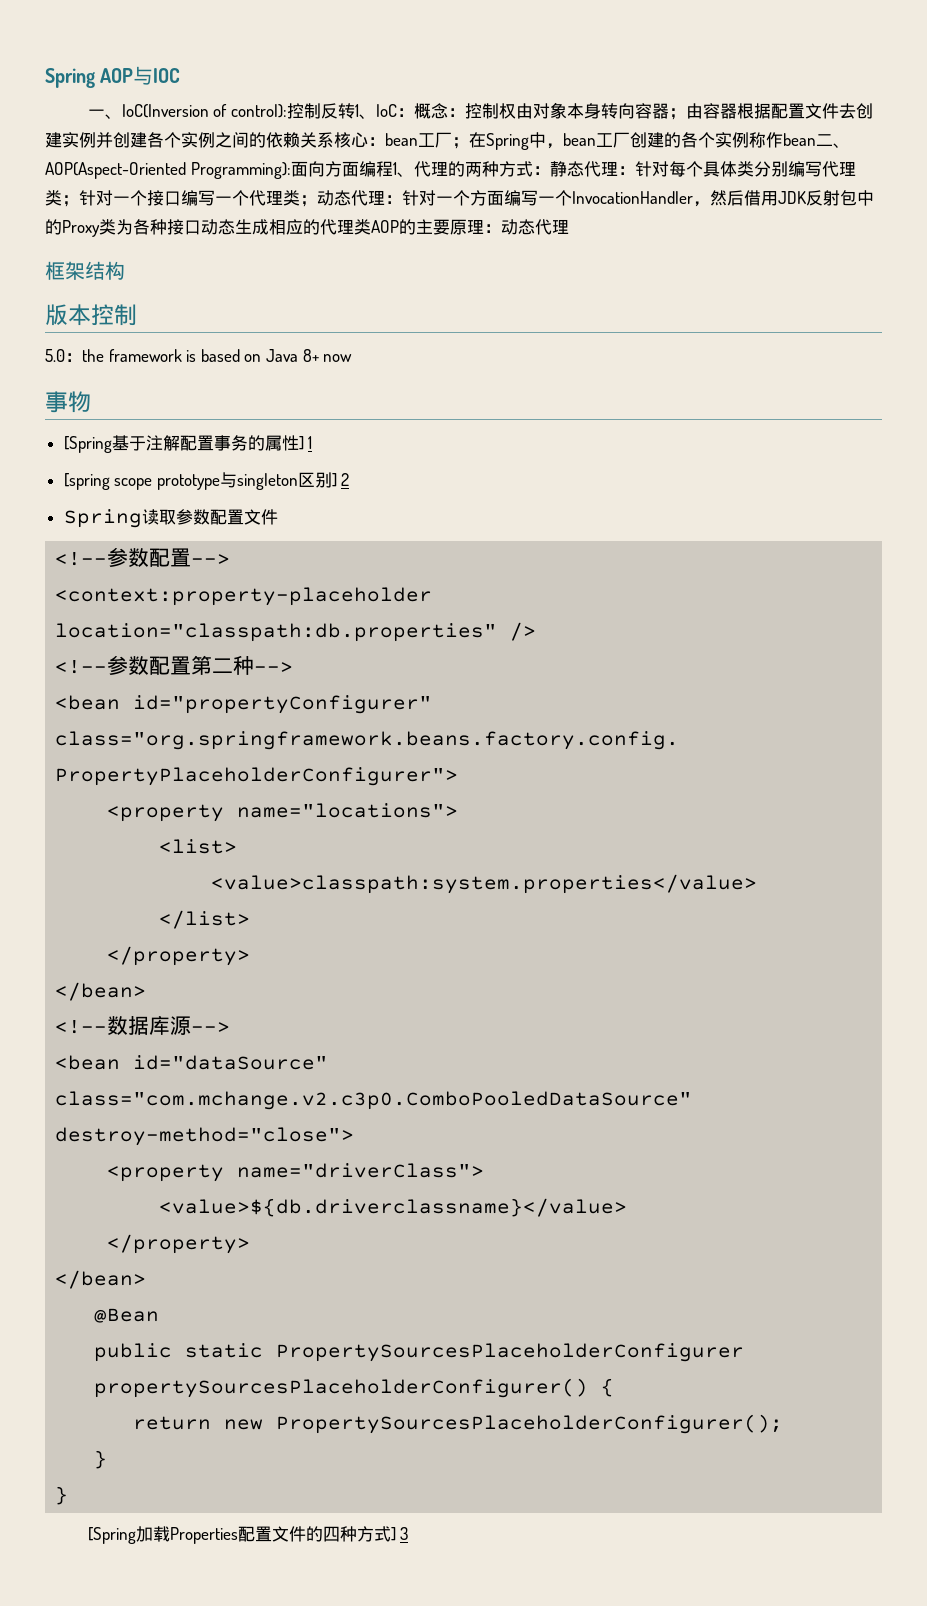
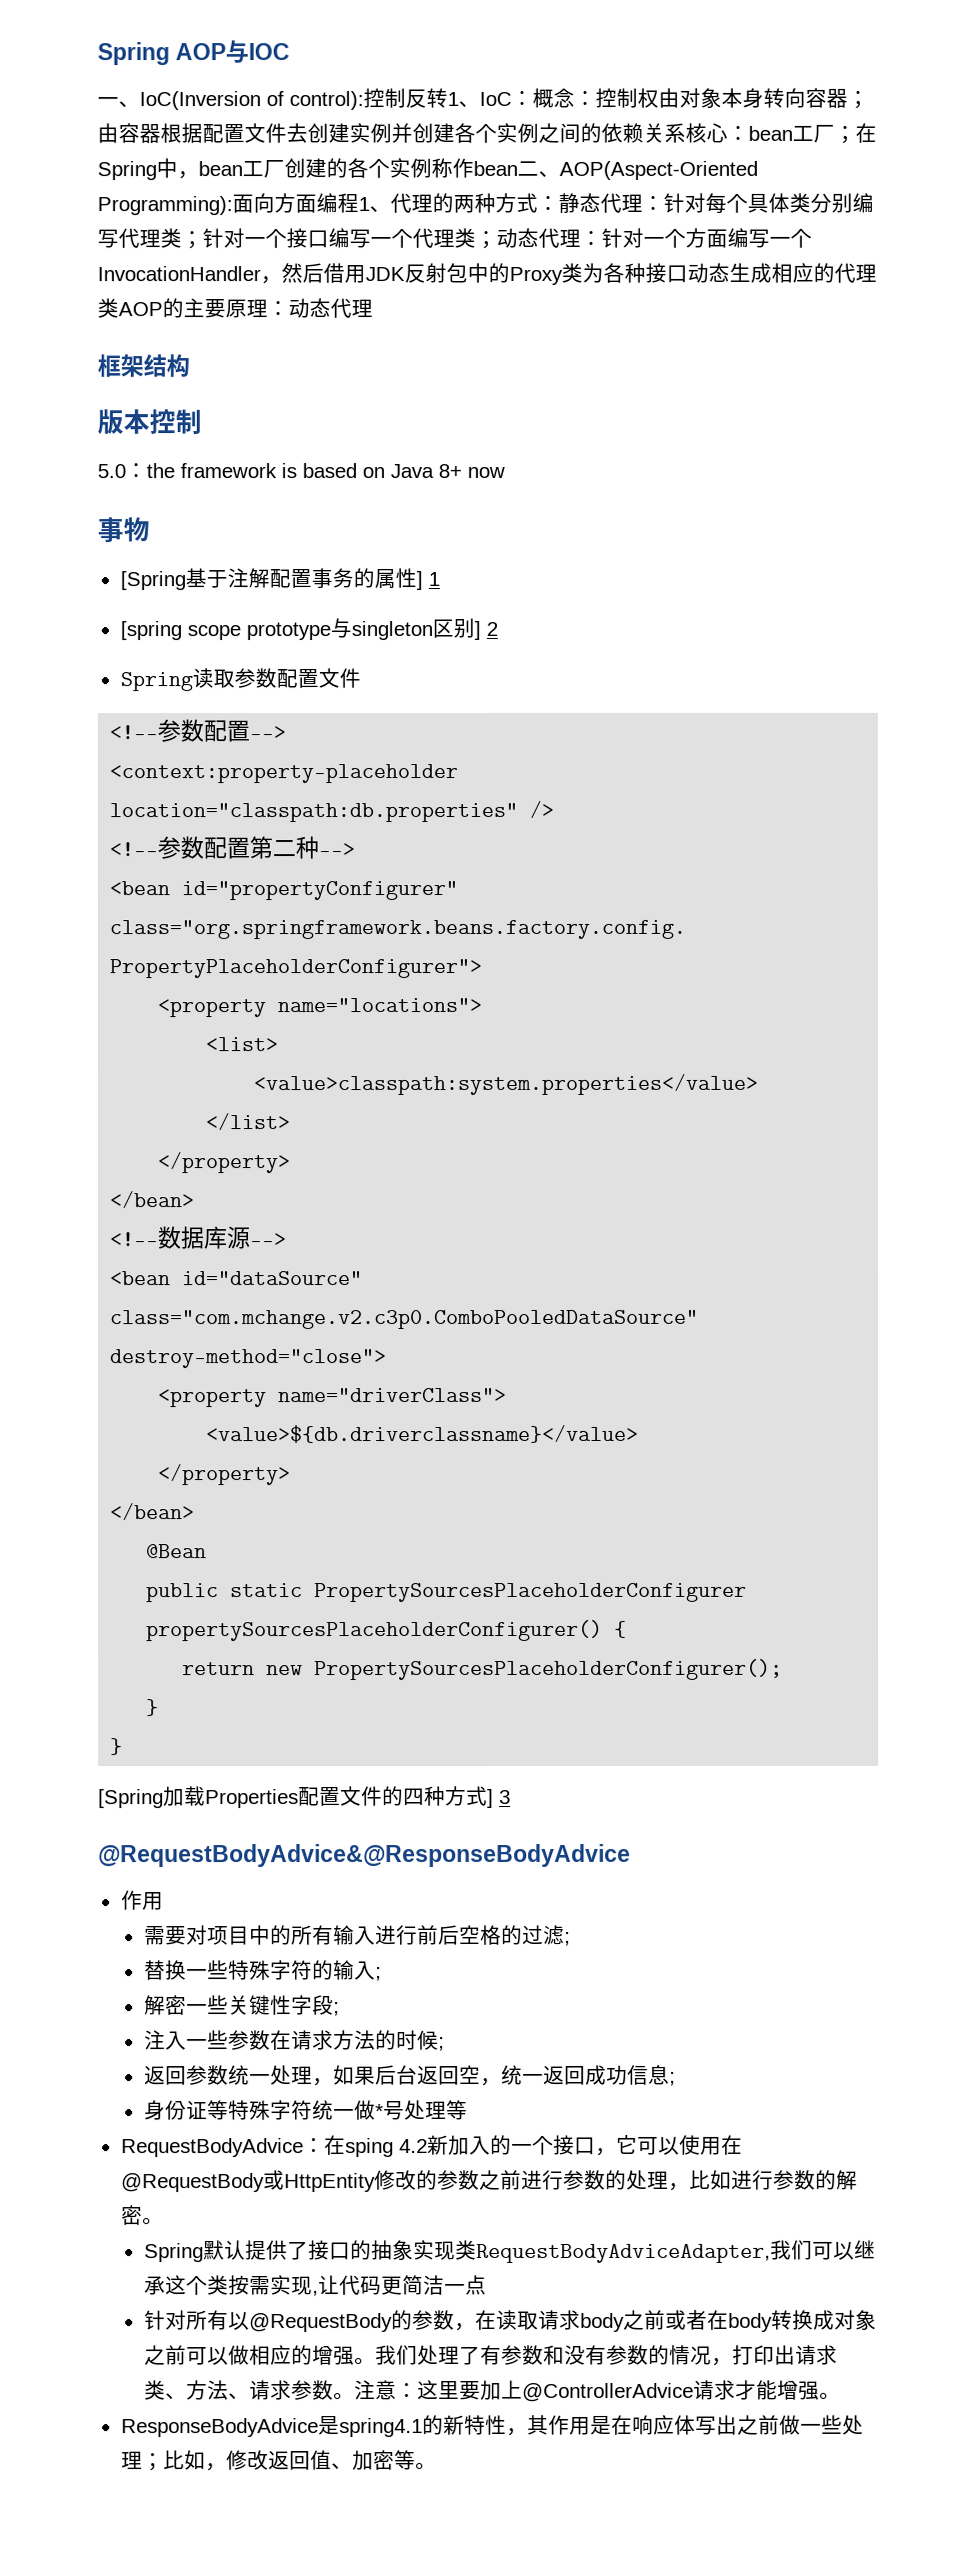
(409, 1533) none -> [98,1843,631,1868] [120,1890,164,1911] [143,1924,571,1946] [143,1960,382,1982] [143,1995,340,2017] [143,2030,445,2052] [143,2064,676,2087] [143,2100,468,2121] [120,2134,743,2158] [120,2169,858,2193] [120,2205,164,2226] [143,2239,876,2264] [143,2275,487,2297] [143,2309,877,2333] [143,2344,838,2366] [143,2379,841,2402] [120,2414,864,2438] [120,2450,437,2472] // @RequestBodyAdvice&@ResponseBodyAdvice // 作用 // 需要对项目中的所有输入进行前后空格的过滤; // 替换一些特殊字符的输入; // 解密一些关键性字段; // 注入一些参数在请求方法的时候; // 返回参数统一处理，如果后台返回空，统一返回成功信息; // 身份证等特殊字符统一做*号处理等 // RequestBodyAdvice：在sping 4.2新加入的一个接口，它可以使用在@RequestBody或HttpEntity修改的参数之前进行参数的处理，比如进行参数的解密。 // Spring默认提供了接口的抽象实现类RequestBodyAdviceAdapter,我们可以继承这个类按需实现,让代码更简洁一点 // 针对所有以@RequestBody的参数，在读取请求body之前或者在body转换成对象之前可以做相应的增强。我们处理了有参数和没有参数的情况，打印出请求类、方法、请求参数。注意：这里要加上@ControllerAdvice请求才能增强。 // ResponseBodyAdvice是spring4.1的新特性，其作用是在响应体写出之前做一些处理；比如，修改返回值、加密等。

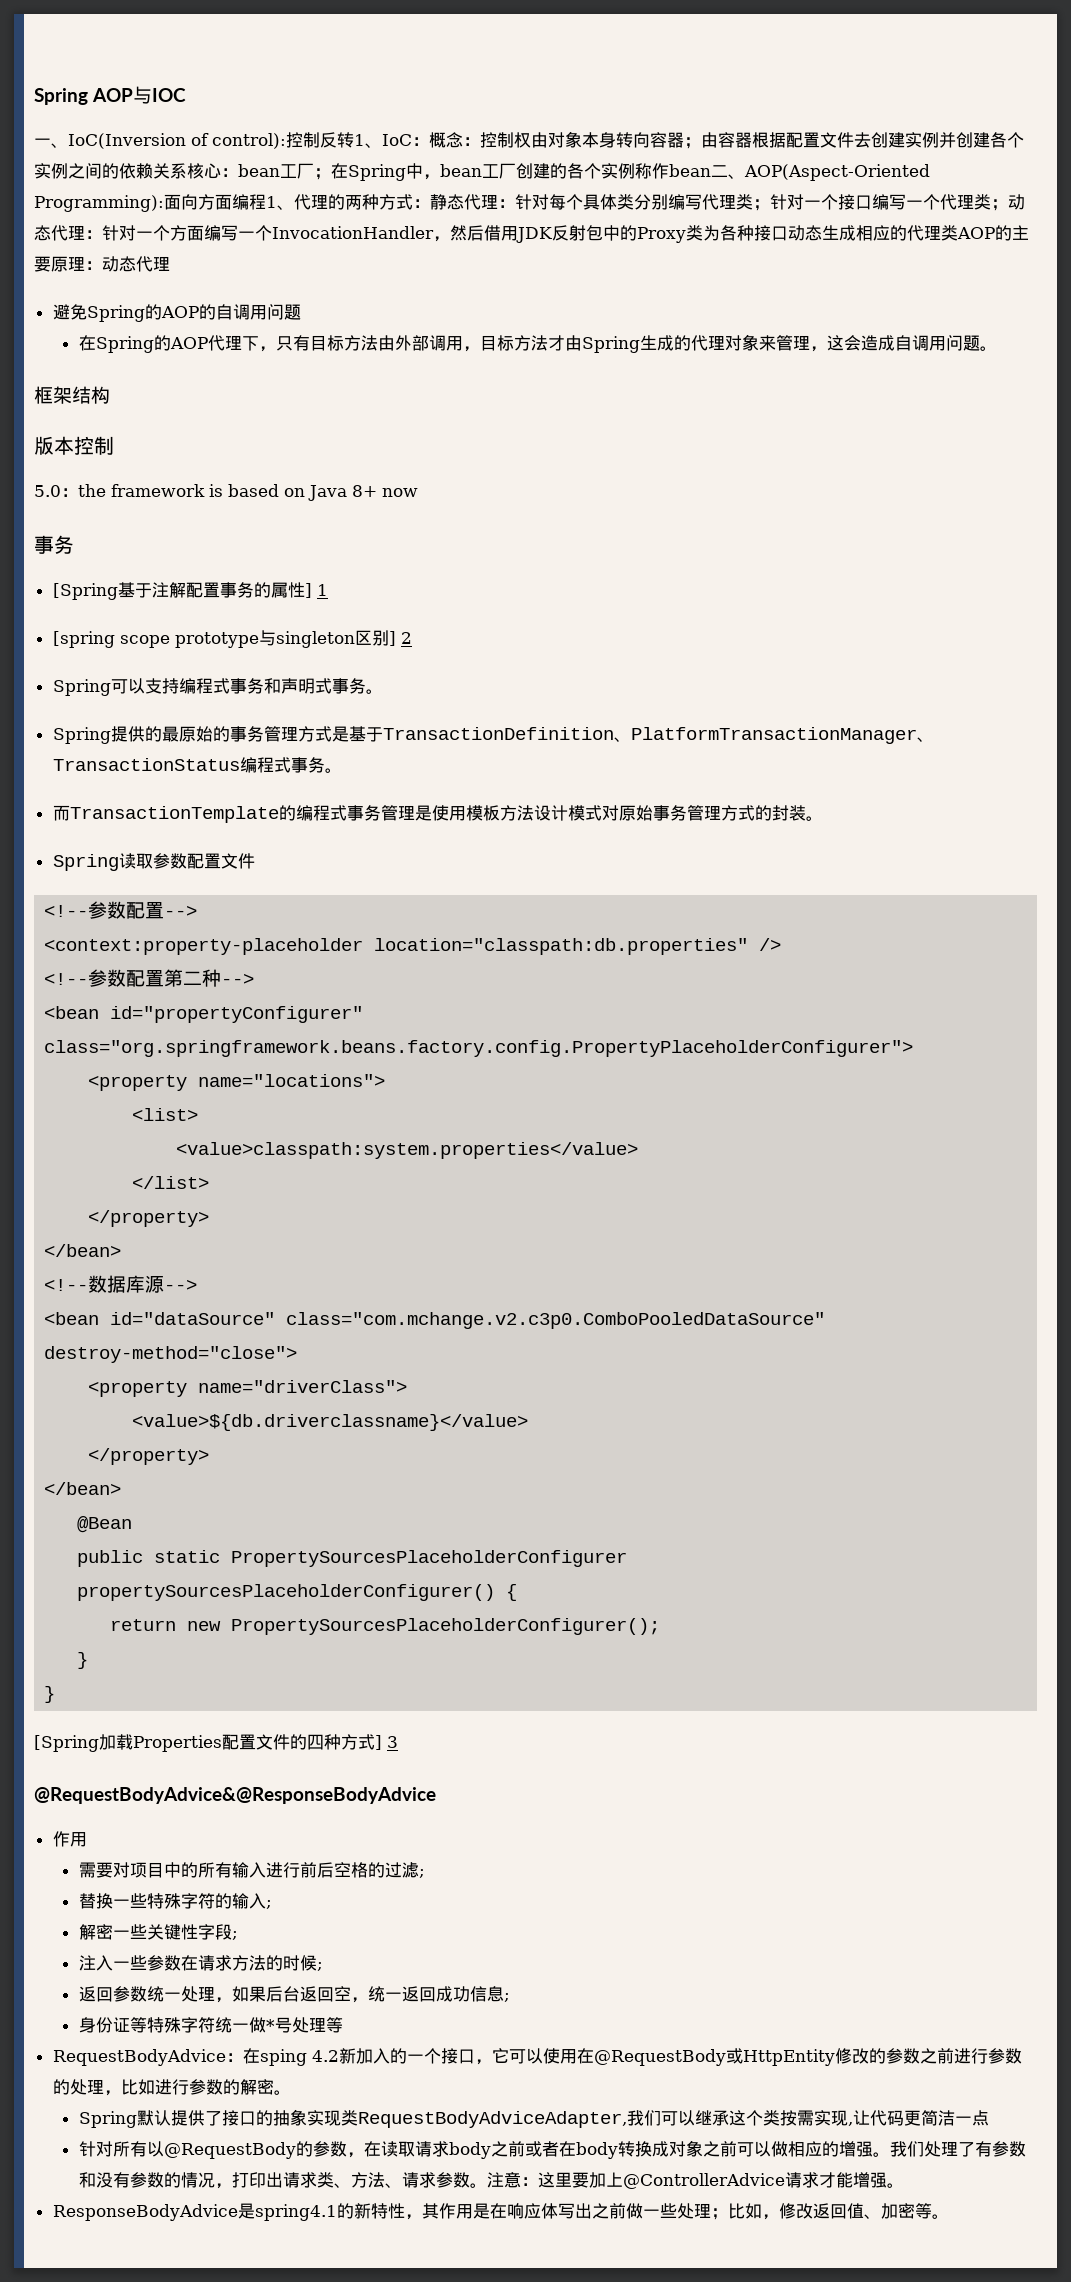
(373, 308) none -> [52,304,301,322] [78,334,997,353] // 避免Spring的AOP的自调用问题 // 在Spring的AOP代理下，只有目标方法由外部调用，目标方法才由Spring生成的代理对象来管理，这会造成自调用问题。
[123,517,150,543] 物 -> [54,535,74,554] 务
(498, 629) none -> [52,678,383,696] [52,726,934,744] [52,757,342,773] [52,805,823,823] // Spring可以支持编程式事务和声明式事务。 // Spring提供的最原始的事务管理方式是基于TransactionDefinition、PlatformTransactionManager、TransactionStatus编程式事务。 // 而TransactionTemplate的编程式事务管理是使用模板方法设计模式对原始事务管理方式的封装。

